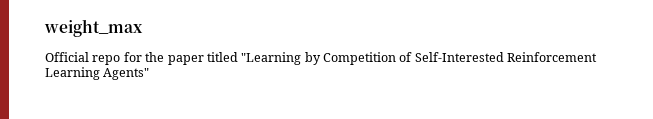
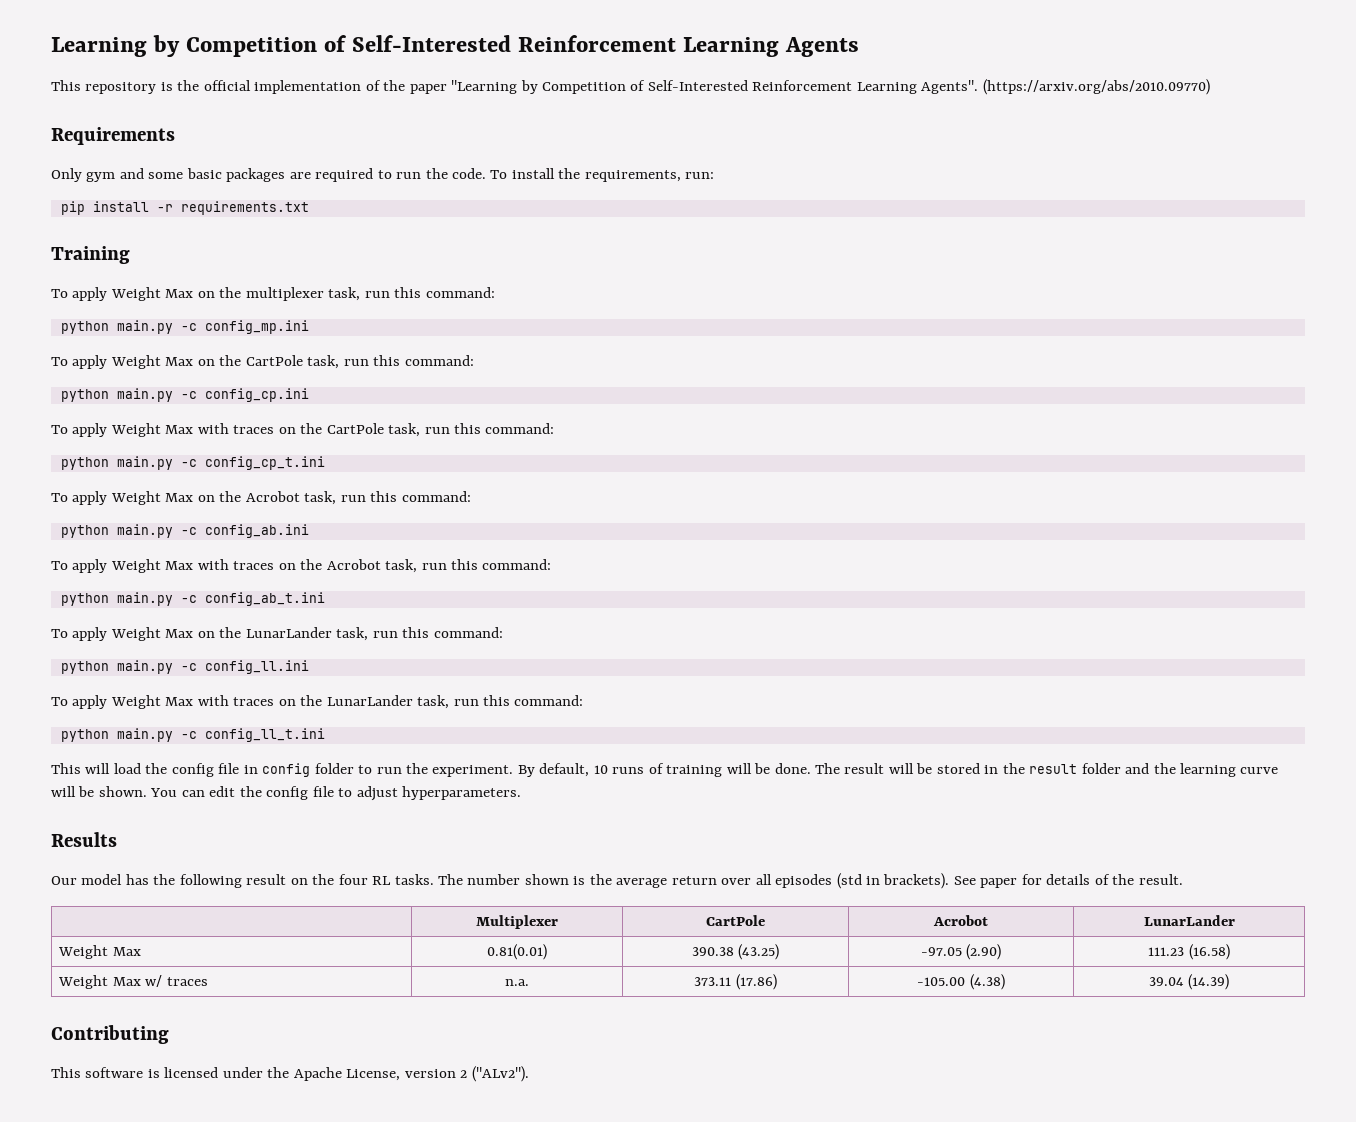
[44,19,143,37] [45,52,142,65] weight_max // Official repo for -> [51,35,860,57] [51,80,381,94] Learning by Competition of Self-Interested Reinforcement Learning Agents // This repository is the official implementation of
[206,52,238,62] titled -> (447, 89) none
[103,68,150,80] Agents" -> [921,79,1210,95] [51,127,175,145] [51,168,715,182] [60,201,309,215] [51,246,130,264] [51,287,495,301] [60,320,309,334] [51,355,474,369] [60,388,309,402] [51,423,555,437] [60,456,325,470] [51,491,471,505] [60,524,309,538] [51,559,552,573] [60,592,325,606] [51,627,503,641] [60,660,309,674] [51,695,584,709] [60,728,325,742] [51,763,1279,777] [51,786,522,801] [51,832,117,847] [51,873,1183,889] [476,915,558,929] [706,915,765,926] [933,915,988,926] [1143,915,1235,926] [58,945,141,959] [487,944,547,960] [691,944,780,960] [920,944,1002,960] [1148,944,1230,960] [58,975,208,989] [505,979,529,986] [694,974,777,990] [917,974,1005,990] [1148,974,1230,990] [51,1025,169,1044] [51,1066,529,1082] Agents". (https://arxiv.org/abs/2010.09770) // Requirements // Only gym and some basic packages are required to run the code. To install the requirements, run: // pip install -r requirements.txt // Training // To apply Weight Max on the multiplexer task, run this command: // python main.py -c config_mp.ini // To apply Weight Max on the CartPole task, run this command: // python main.py -c config_cp.ini // To apply Weight Max with traces on the CartPole task, run this command: // python main.py -c config_cp_t.ini // To apply Weight Max on the Acrobot task, run this command: // python main.py -c config_ab.ini // To apply Weight Max with traces on the Acrobot task, run this command: // python main.py -c config_ab_t.ini // To apply Weight Max on the LunarLander task, run this command: // python main.py -c config_ll.ini // To apply Weight Max with traces on the LunarLander task, run this command: // python main.py -c config_ll_t.ini // This will load the config file in config folder to run the experiment. By default, 10 runs of training will be done. The result will be stored in the result folder and the learning curve will be shown. You can edit the config file to adjust hyperparameters. // Results // Our model has the following result on the four RL tasks. The number shown is the average return over all episodes (std in brackets). See paper for details of the result. // | Multiplexer | CartPole | Acrobot | LunarLander // Weight Max | 0.81(0.01) | 390.38 (43.25) | -97.05 (2.90) | 111.23 (16.58) // Weight Max w/ traces | n.a. | 373.11 (17.86) | -105.00 (4.38) | 39.04 (14.39) // Contributing // This software is licensed under the Apache License, version 2 ("ALv2").

